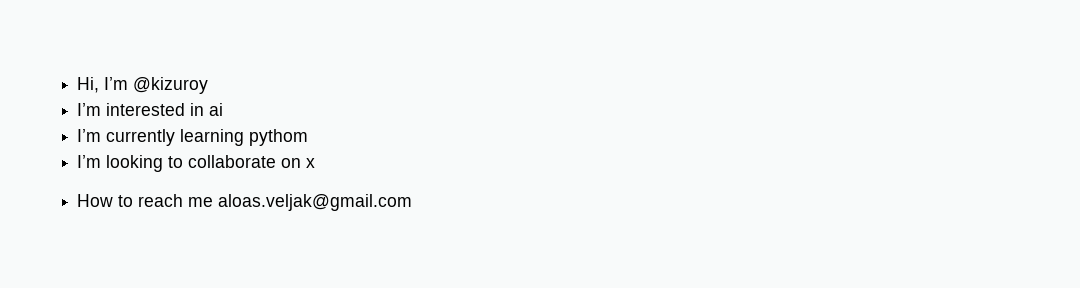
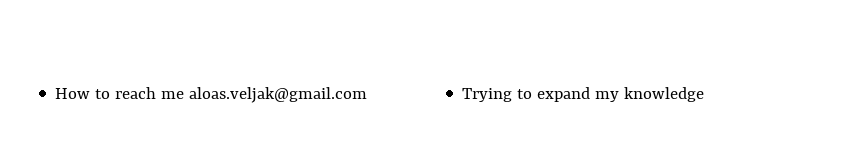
[77,77,209,94] [77,103,224,116] [77,129,309,146] [77,155,316,172] Hi, I’m @kizuroy // I’m interested in ai // I’m currently learning pythom // I’m looking to collaborate on x // -> (55, 93) none
(413, 202) none -> [462,87,705,102] // Trying to expand my knowledge

